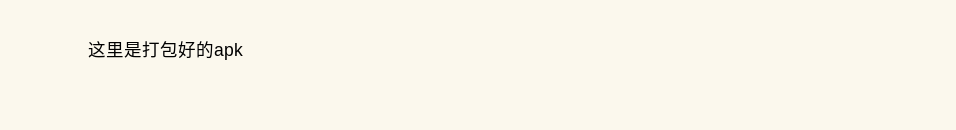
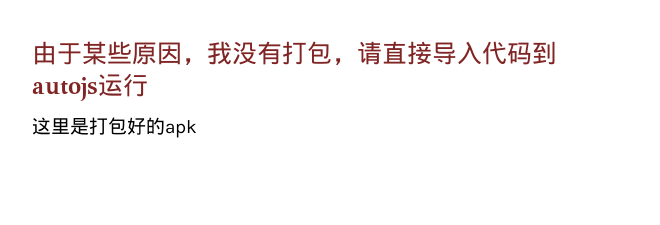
(88, 49) none -> [32,41,557,66] [32,73,148,101] 由于某些原因，我没有打包，请直接导入代码到autojs运行 //

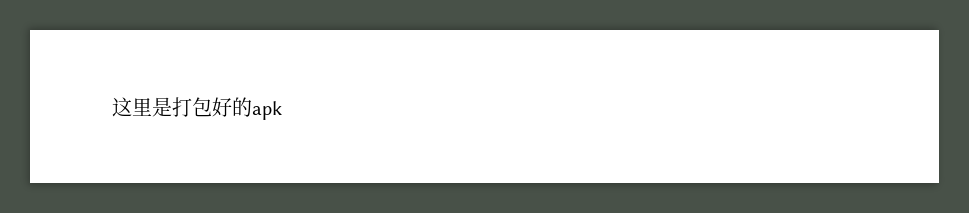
[32,41,557,66] [32,73,148,101] 由于某些原因，我没有打包，请直接导入代码到autojs运行 // -> (112, 107) none

